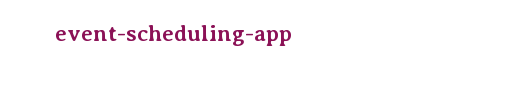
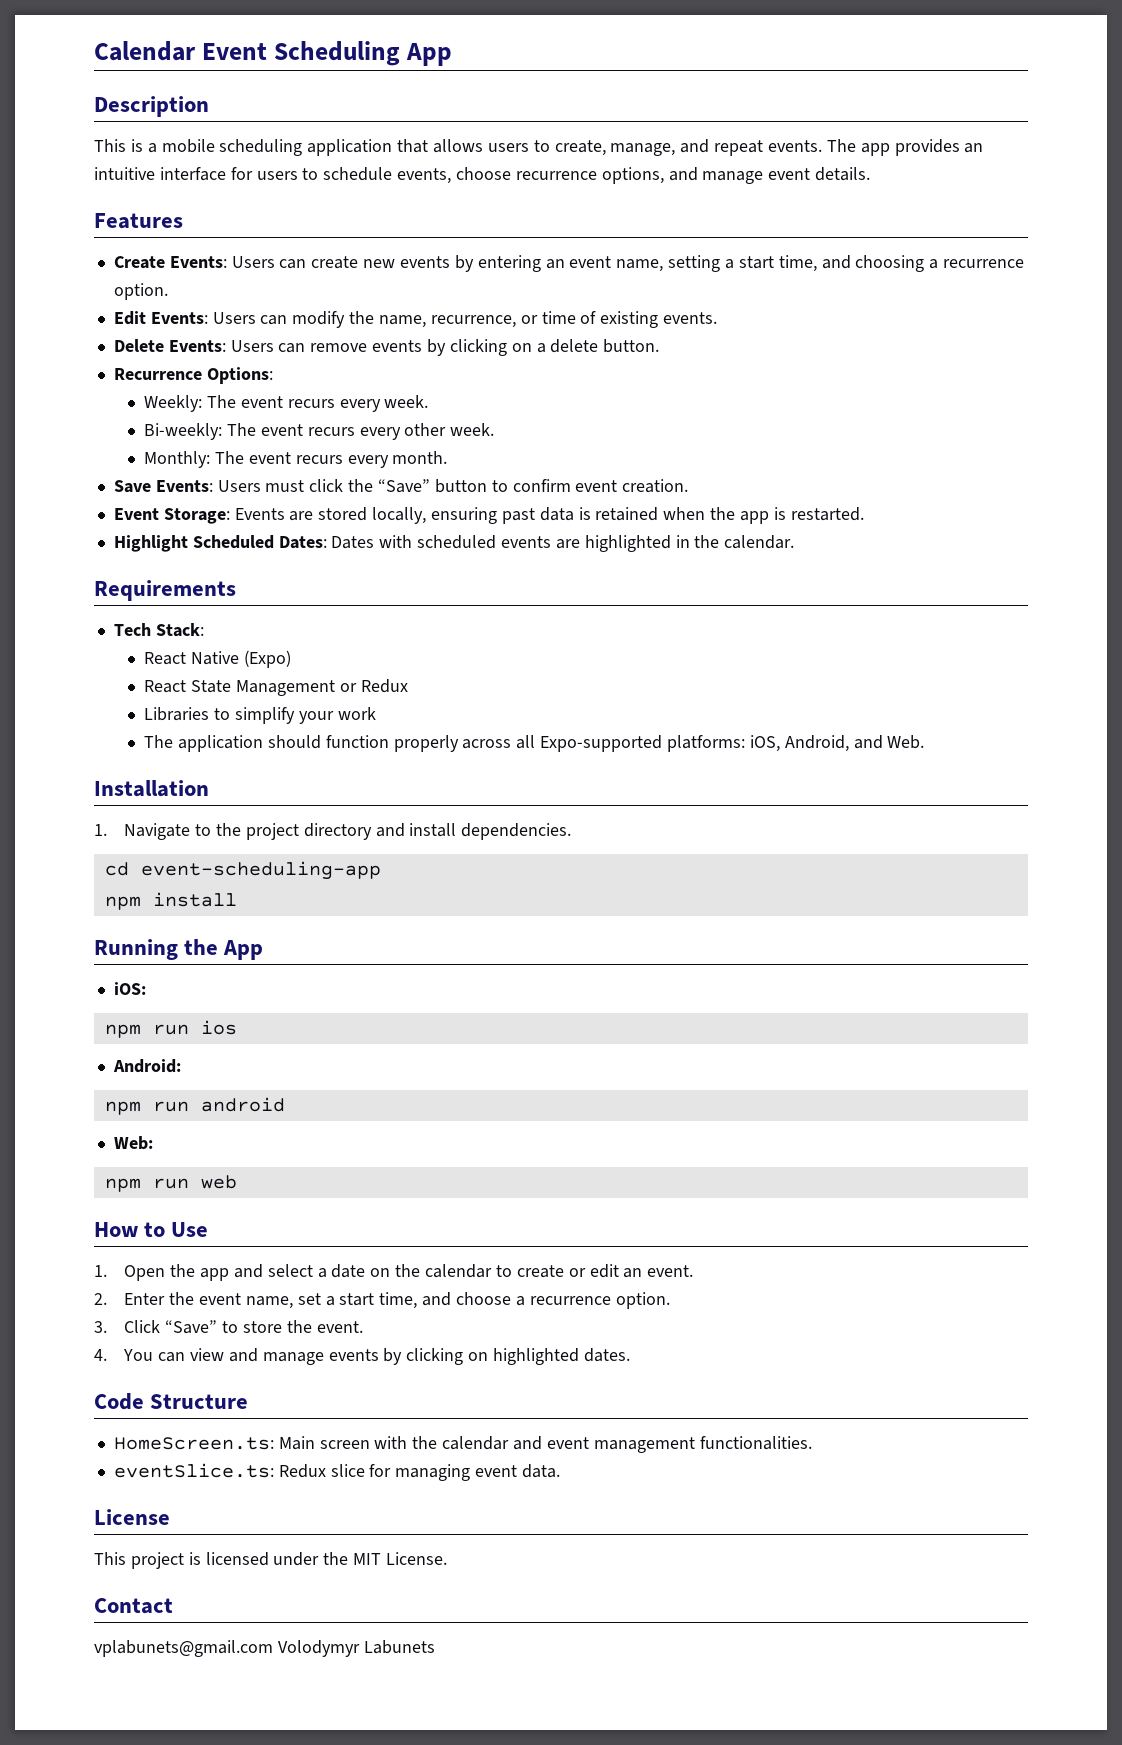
[55,25,292,46] event-scheduling-app -> [94,41,452,66] [94,96,209,117] [94,139,984,156] [94,167,871,184] [94,213,183,229] [113,255,1025,272] [113,283,168,300] [113,311,718,328] [113,339,660,356] [113,367,273,384] [144,395,429,412] [144,423,495,440] [144,451,448,468] [113,479,689,493] [113,507,864,524] [113,535,795,552] [94,580,236,601] [113,623,204,637] [144,650,291,668] [144,679,408,696] [144,707,376,724] [144,735,925,752] [94,780,209,797] [94,823,572,840] [104,861,381,880] [104,892,237,910] [94,939,264,960] [113,982,146,995] [104,1020,237,1038] [112,1059,181,1073] [104,1097,285,1115] [113,1136,153,1150] [104,1175,237,1192] [94,1222,209,1237] [94,1264,694,1281] [94,1292,670,1309] [94,1320,363,1334] [94,1348,630,1365] [94,1393,249,1410] [113,1436,812,1453] [113,1463,560,1481] [94,1509,170,1525] [94,1552,448,1569] [94,1598,173,1614] [94,1640,435,1657] Calendar Event Scheduling App // Description // This is a mobile scheduling application that allows users to create, manage, and repeat events. The app provides an intuitive interface for users to schedule events, choose recurrence options, and manage event details. // Features // Create Events: Users can create new events by entering an event name, setting a start time, and choosing a recurrence option. // Edit Events: Users can modify the name, recurrence, or time of existing events. // Delete Events: Users can remove events by clicking on a delete button. // Recurrence Options: // Weekly: The event recurs every week. // Bi-weekly: The event recurs every other week. // Monthly: The event recurs every month. // Save Events: Users must click the “Save” button to confirm event creation. // Event Storage: Events are stored locally, ensuring past data is retained when the app is restarted. // Highlight Scheduled Dates: Dates with scheduled events are highlighted in the calendar. // Requirements // Tech Stack: // React Native (Expo) // React State Management or Redux // Libraries to simplify your work // The application should function properly across all Expo-supported platforms: iOS, Android, and Web. // Installation // 1. Navigate to the project directory and install dependencies. // cd event-scheduling-app // npm install // Running the App // iOS: // npm run ios // Android: // npm run android // Web: // npm run web // How to Use // 1. Open the app and select a date on the calendar to create or edit an event. // 2. Enter the event name, set a start time, and choose a recurrence option. // 3. Click “Save” to store the event. // 4. You can view and manage events by clicking on highlighted dates. // Code Structure // HomeScreen.ts: Main screen with the calendar and event management functionalities. // eventSlice.ts: Redux slice for managing event data. // License // This project is licensed under the MIT License. // Contact // vplabunets@gmail.com Volodymyr Labunets

